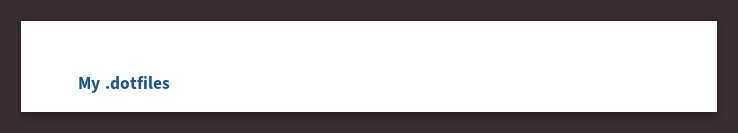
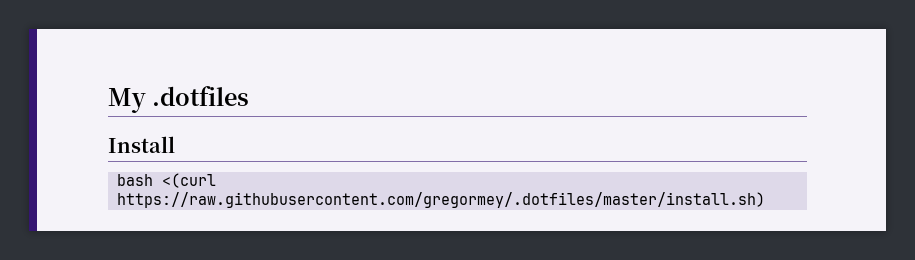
(170, 83) none -> [108,136,175,153] [117,173,216,188] [117,192,765,208] // Install // bash <(curl https://raw.githubusercontent.com/gregormey/.dotfiles/master/install.sh)

